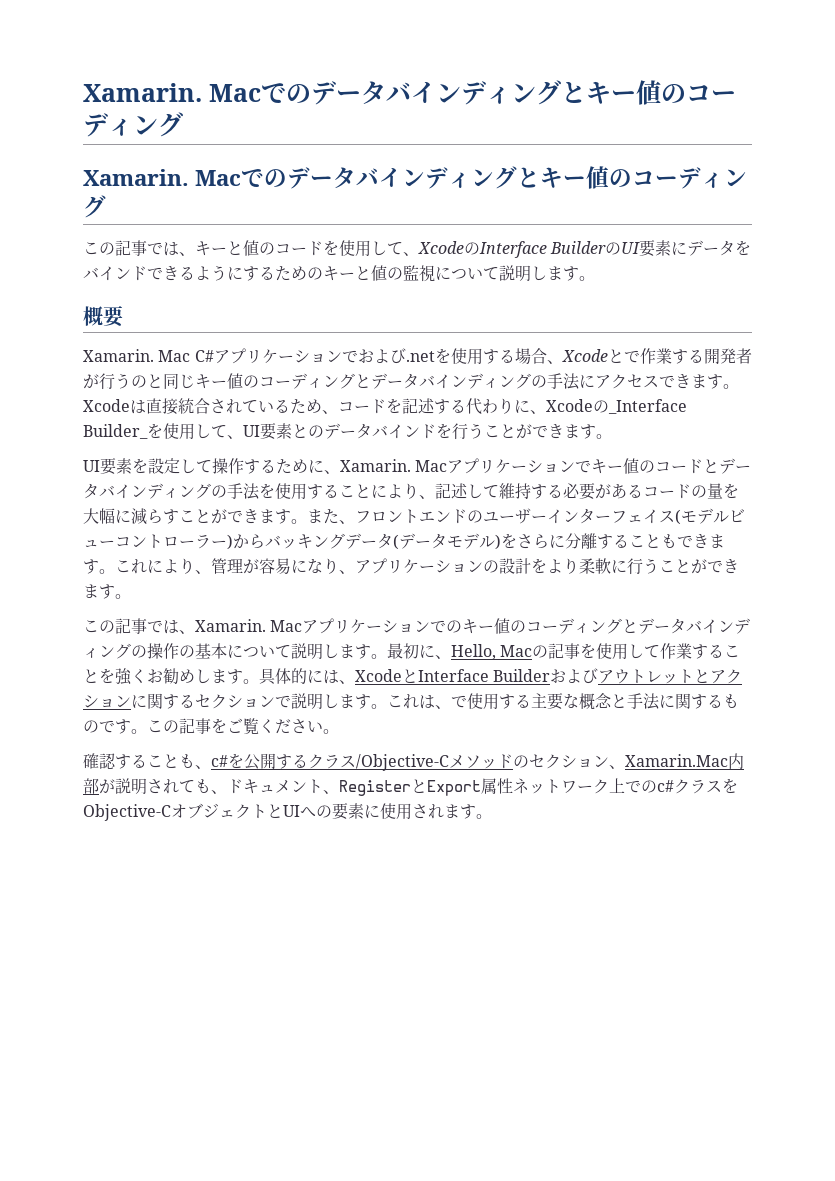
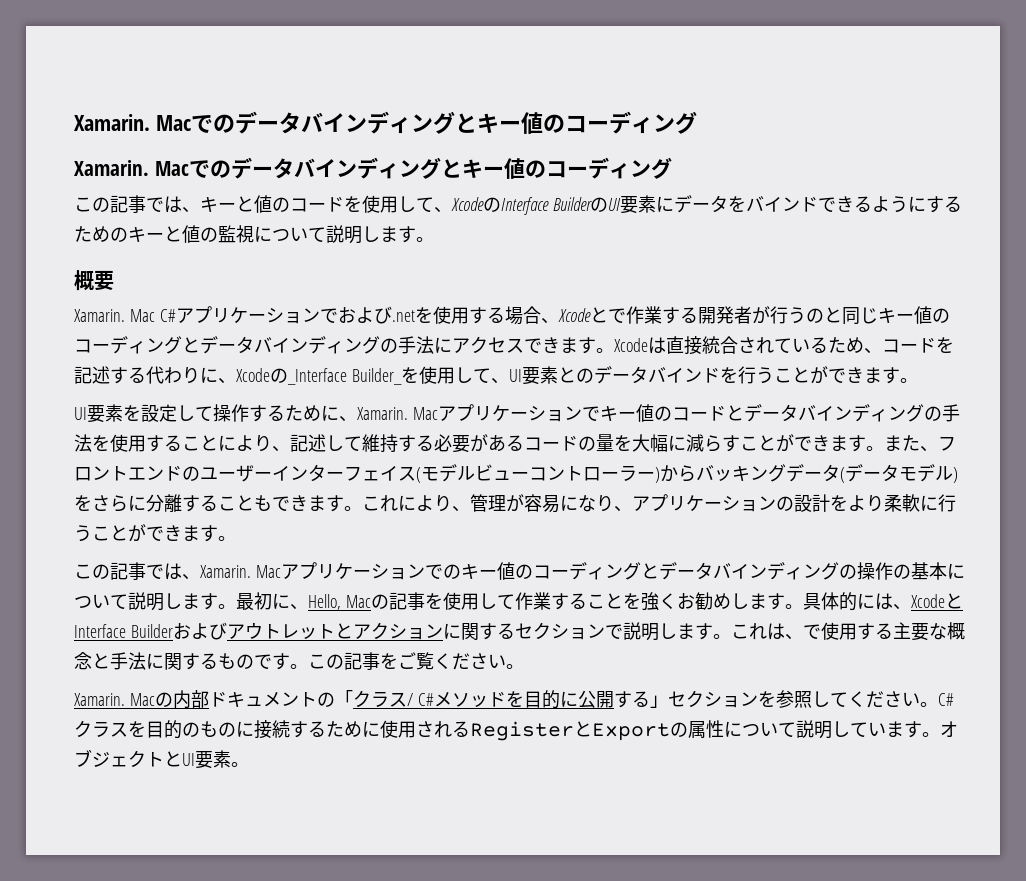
[83,753,744,771] [83,778,738,796] [83,804,171,821] 確認することも、c#を公開するクラス/Objective-Cメソッドのセクション、Xamarin.Mac内部が説明されても、ドキュメント、RegisterとExport属性ネットワーク上でのc#クラスをObjective-C -> [74,690,954,709] [74,720,940,741] Xamarin. Macの内部ドキュメントの「クラス/ C#メソッドを目的に公開する」セクションを参照してください。C#クラスを目的のものに接続するために使用されるRegisterとExportの属性について説明しています。
[300,803,476,820] への要素に使用されます -> [195,750,231,769] 要素

